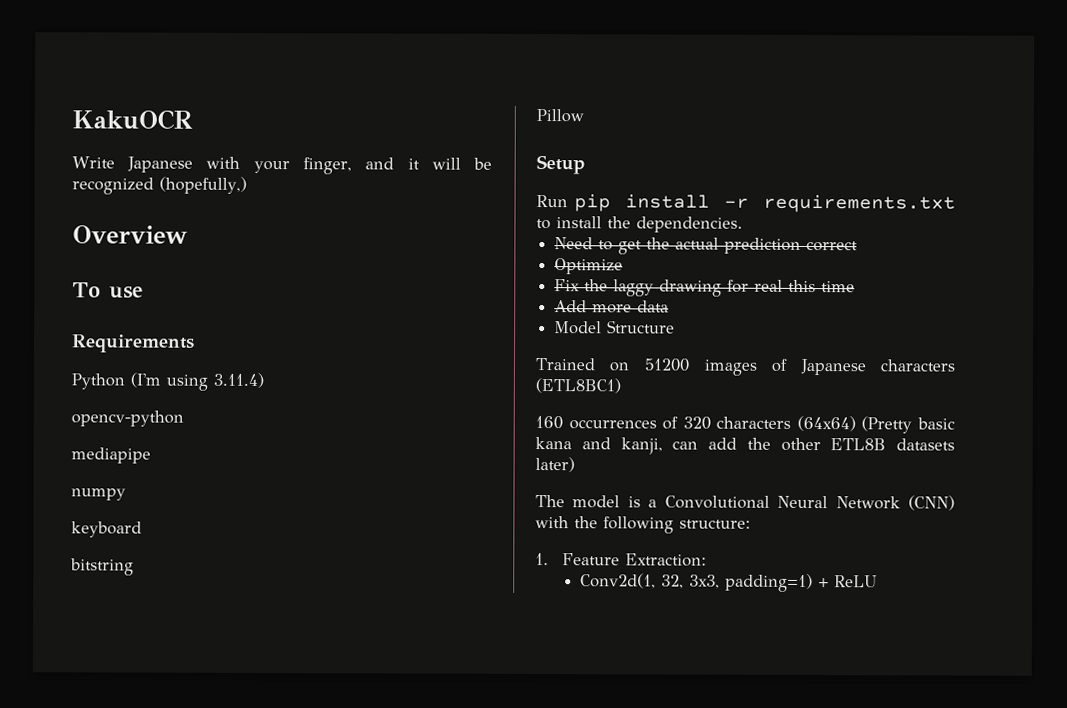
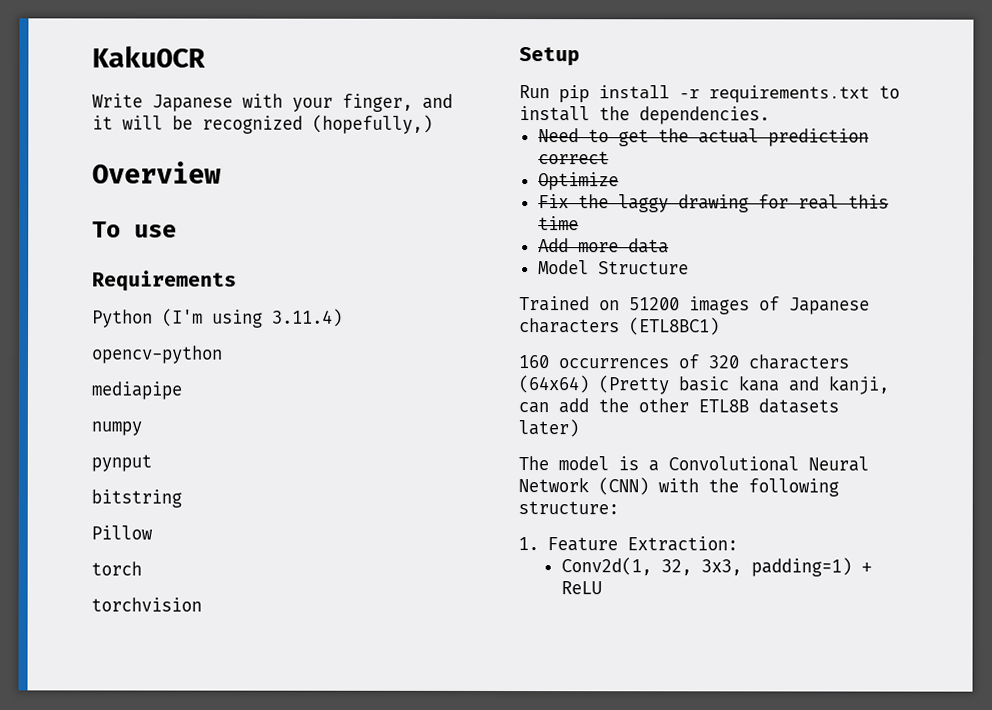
[71,521,142,538] keyboard -> [91,454,152,472] pynput
(584, 116) none -> [91,561,142,576] [91,597,202,612] // torch // torchvision

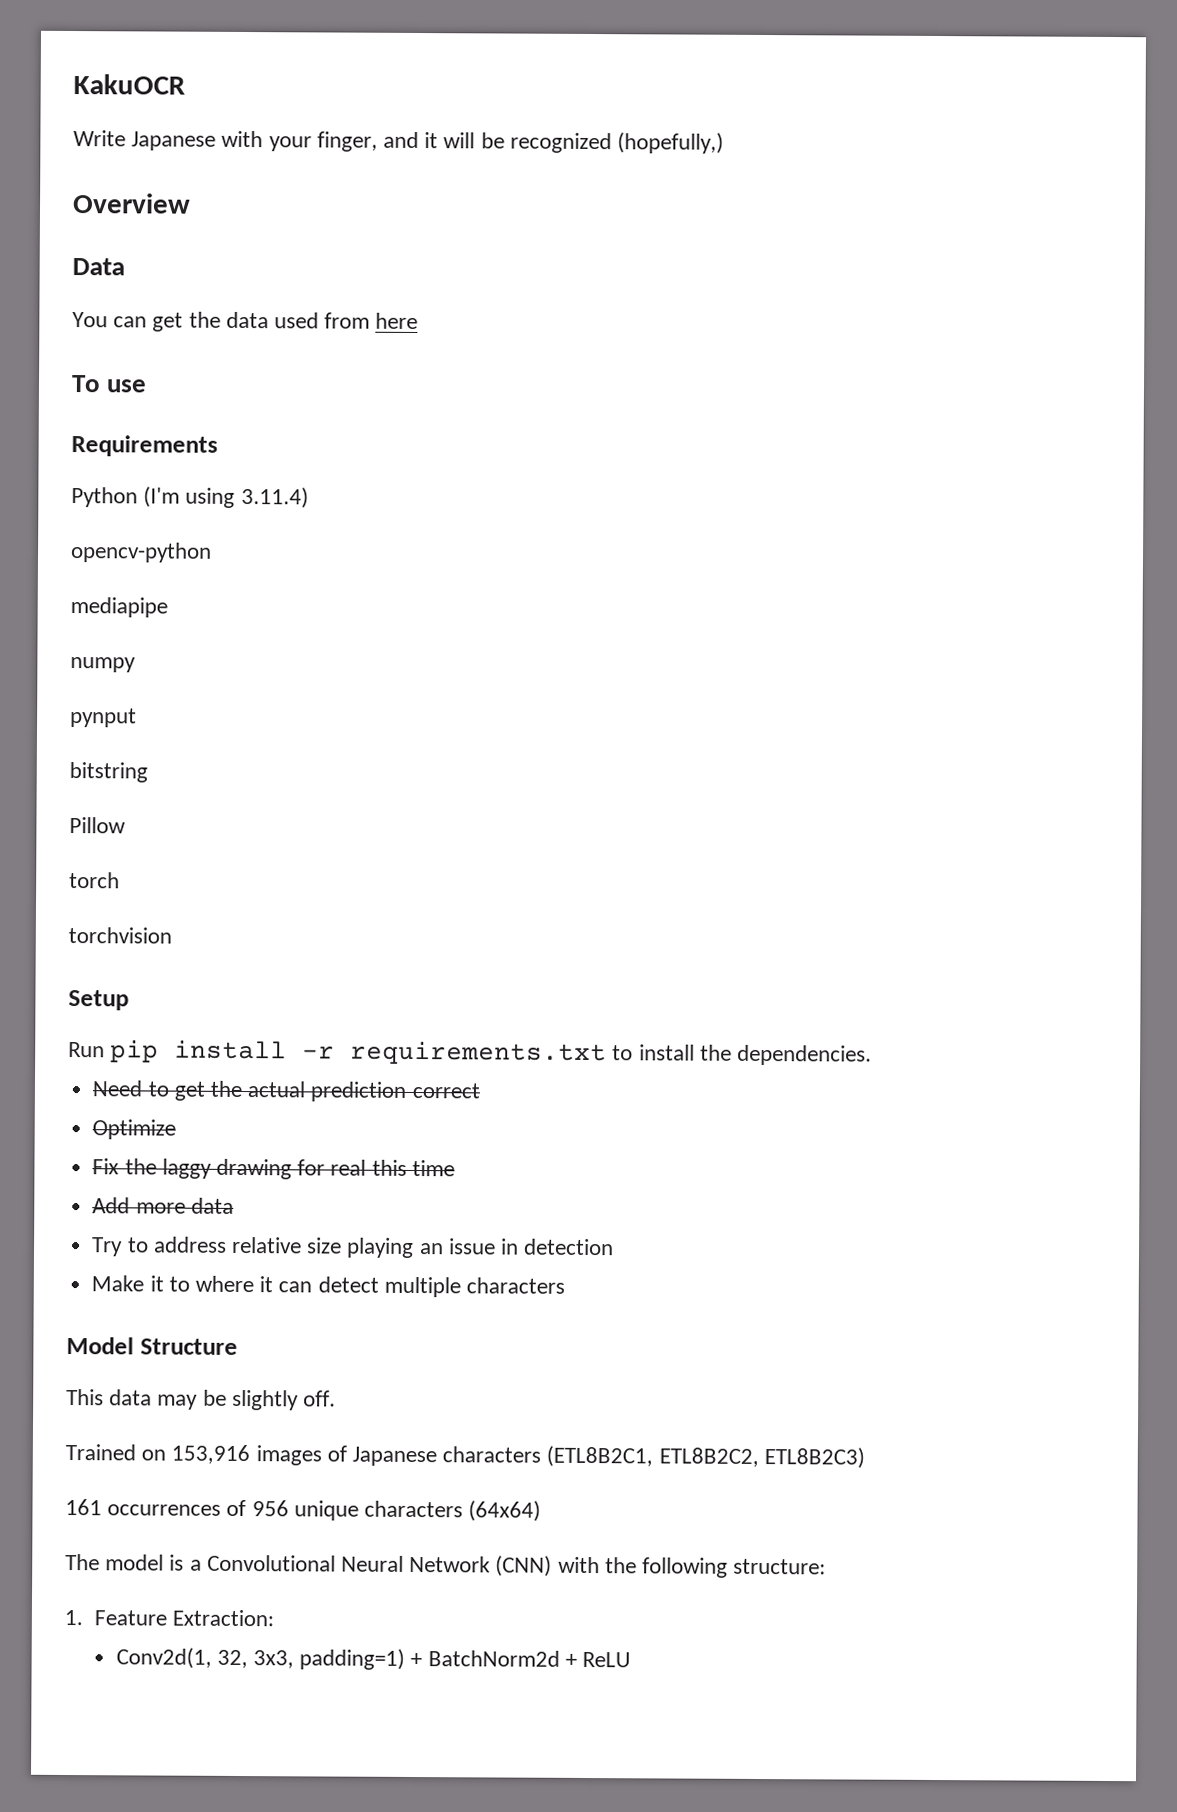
(222, 172) none -> [72,258,125,276] [72,311,419,332] // Data // You can get the data used from here
[537,260,689,275] Model Structure -> [91,1236,615,1259] [91,1275,565,1298] [66,1337,238,1355] [66,1388,337,1411] Try to address relative size playing an issue in detection // Make it to where it can detect multiple characters // Model Structure // This data may be slightly off.
[629,297,680,311] 51200 -> [171,1444,251,1465] 153,916
[629,317,720,336] [518,354,850,370] [518,375,889,395] [518,398,839,414] [518,419,579,438] (ETL8BC1) // 160 occurrences of 320 characters (64x64) (Pretty basic kana and kanji, can add the other ETL8B datasets later) -> [546,1445,865,1469] [65,1498,542,1522] (ETL8B2C1, ETL8B2C2, ETL8B2C3) // 161 occurrences of 956 unique characters (64x64)
(872, 567) none -> [427,1650,577,1667] BatchNorm2d +

